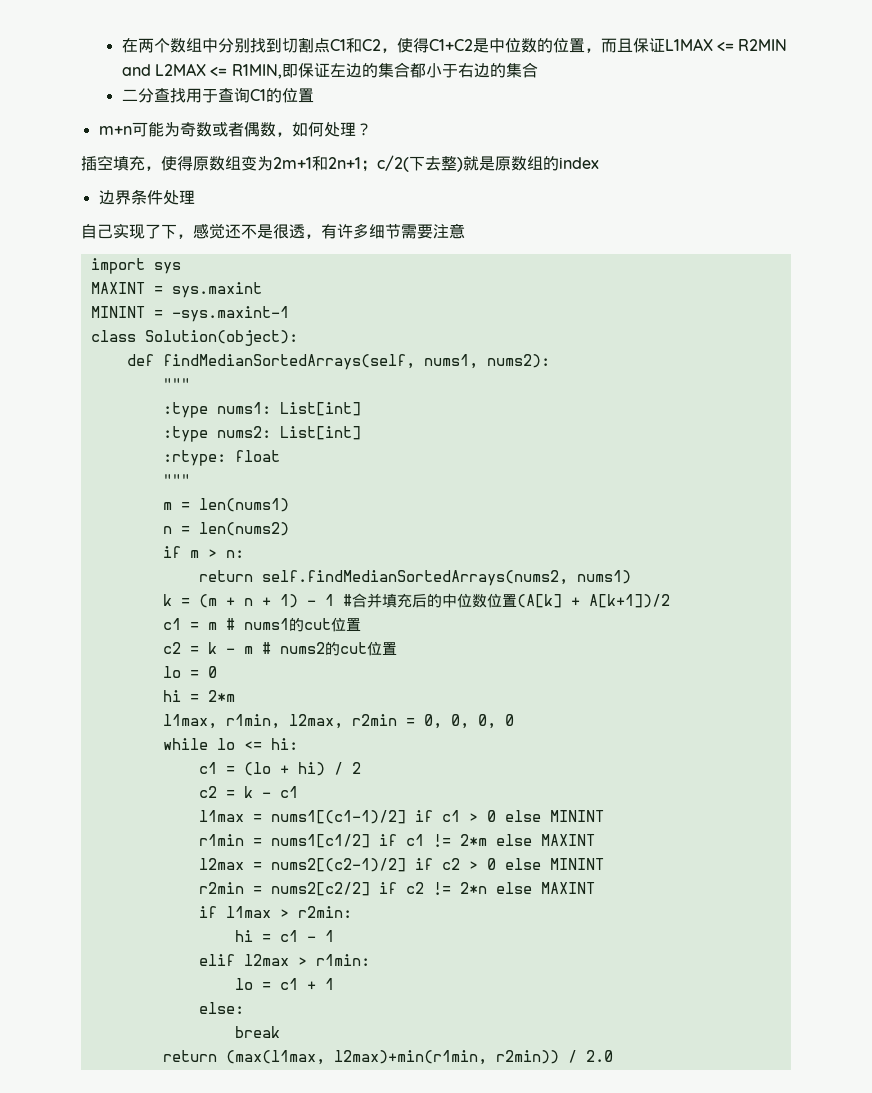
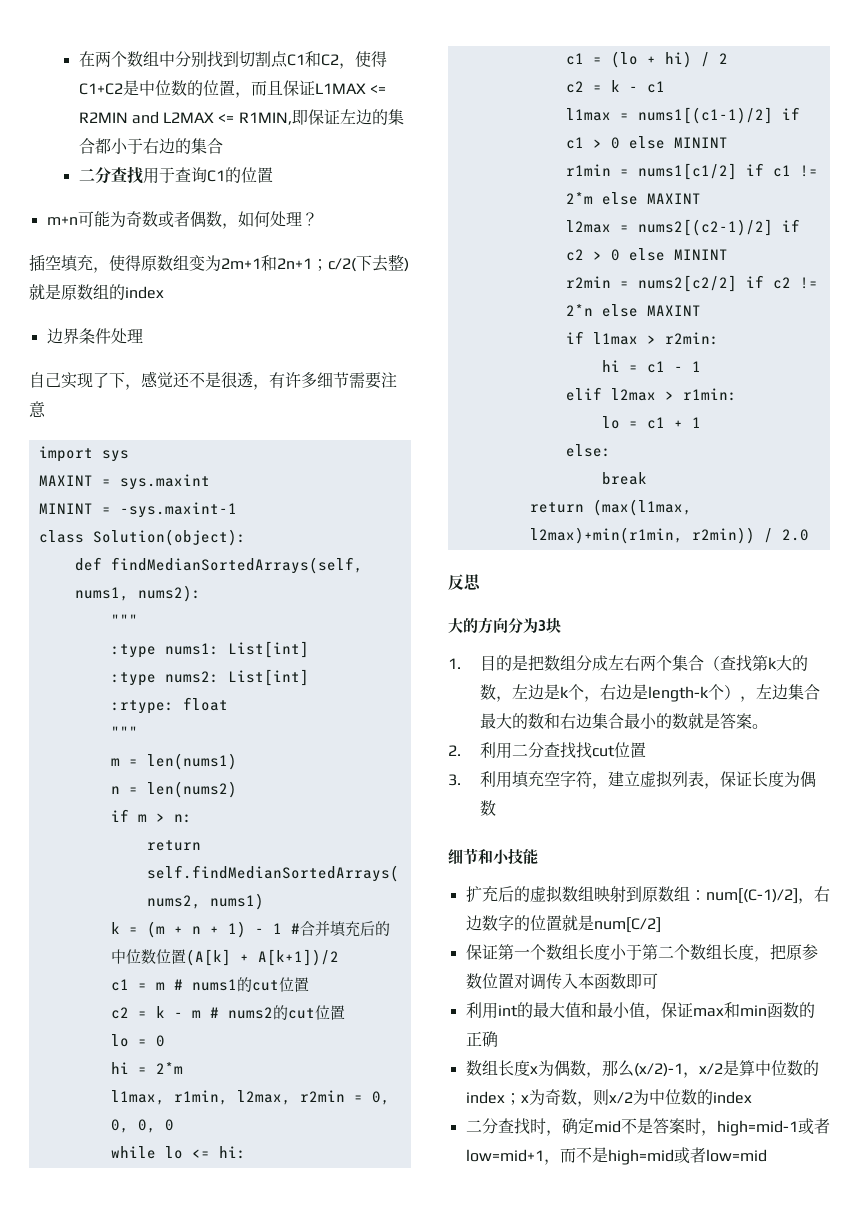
(613, 1056) none -> [448,574,481,590] [448,617,561,634] [448,655,808,672] [479,684,820,702] [479,713,768,729] [448,742,646,759] [448,770,816,789] [479,800,496,816] [448,848,538,865] [465,885,830,904] [465,915,661,933] [465,944,818,962] [465,973,658,990] [465,1002,815,1020] [465,1031,498,1047] [465,1060,819,1078] [465,1089,752,1107] [465,1118,830,1136] [465,1147,767,1165] // 反思 // 大的方向分为3块 // 1.目的是把数组分成左右两个集合（查找第k大的数，左边是k个，右边是length-k个），左边集合最大的数和右边集合最小的数就是答案。 // 2.利用二分查找找cut位置 // 3.利用填充空字符，建立虚拟列表，保证长度为偶数 // 细节和小技能 // 扩充后的虚拟数组映射到原数组：num[(C-1)/2]，右边数字的位置就是num[C/2] // 保证第一个数组长度小于第二个数组长度，把原参数位置对调传入本函数即可 // 利用int的最大值和最小值，保证max和min函数的正确 // 数组长度x为偶数，那么(x/2)-1，x/2是算中位数的index；x为奇数，则x/2为中位数的index // 二分查找时，确定mid不是答案时，high=mid-1或者low=mid+1，而不是high=mid或者low=mid

